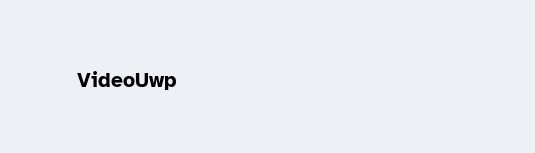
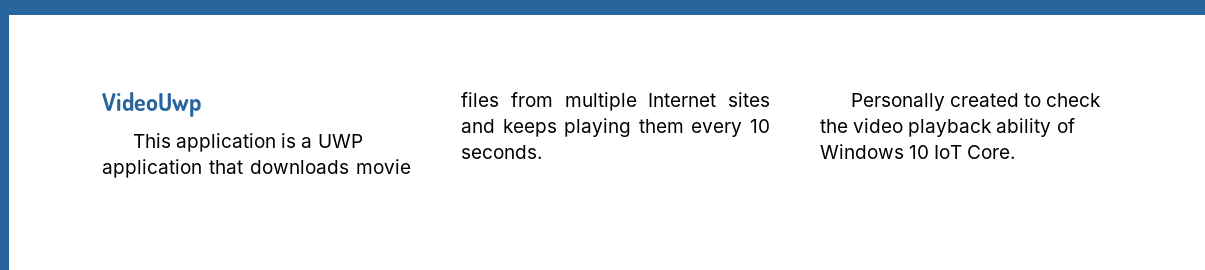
(177, 80) none -> [133,133,363,152] [102,159,411,178] [461,92,770,111] [461,118,770,137] [461,145,542,159] [851,93,1102,111] [820,118,1075,137] [820,144,1016,159] // This application is a UWP application that downloads movie files from multiple Internet sites and keeps playing them every 10 seconds. // Personally created to check the video playback ability of Windows 10 IoT Core.

